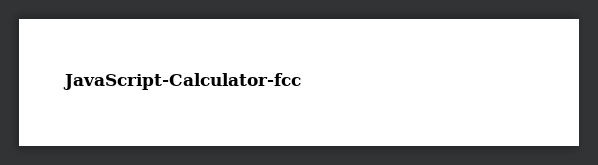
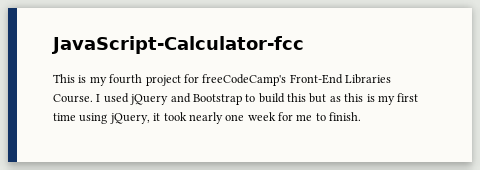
(301, 81) none -> [53,74,391,86] [53,93,419,105] [53,112,362,124] // This is my fourth project for freeCodeCamp's Front-End Libraries Course. I used jQuery and Bootstrap to build this but as this is my first time using jQuery, it took nearly one week for me to finish.

